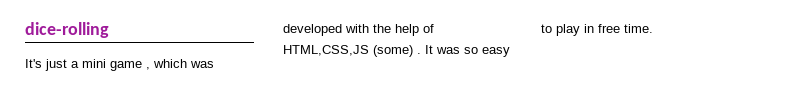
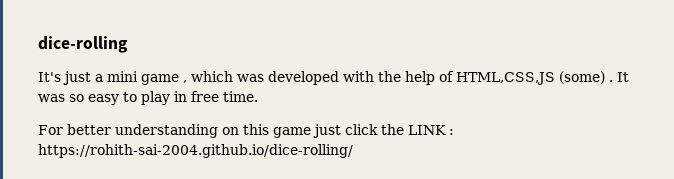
(653, 28) none -> [38,124,454,138] [38,144,353,158] // For better understanding on this game just click the LINK : https://rohith-sai-2004.github.io/dice-rolling/

